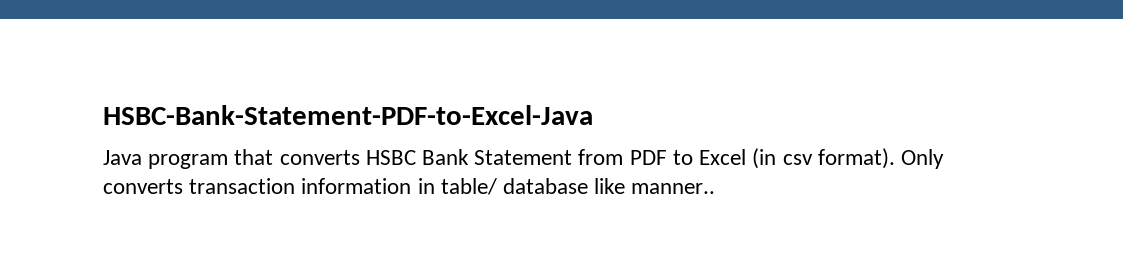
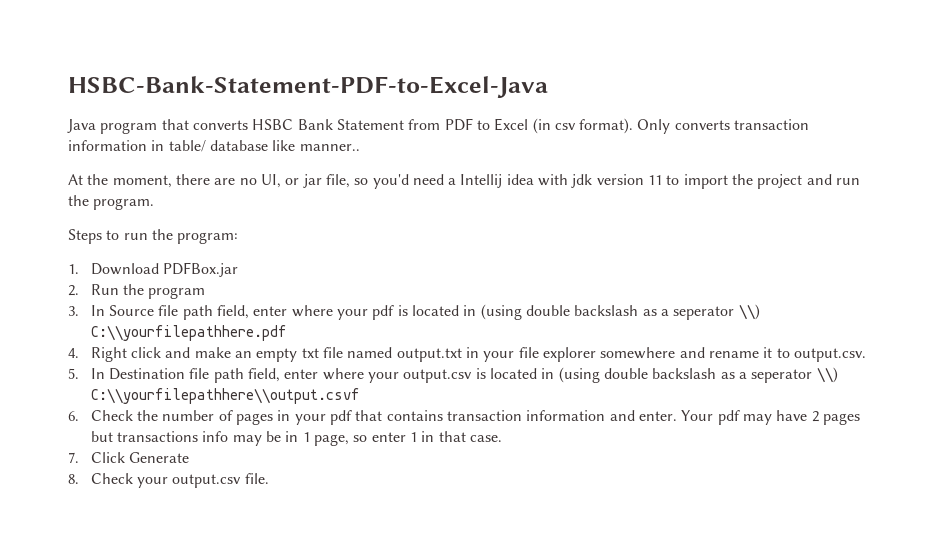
(716, 188) none -> [68,174,861,189] [68,195,155,210] [68,229,239,244] [68,262,239,277] [68,284,206,299] [68,304,760,320] [90,325,287,341] [68,347,866,362] [68,367,838,383] [90,388,360,404] [68,410,860,425] [90,431,502,446] [68,452,190,463] [68,473,269,488] // At the moment, there are no UI, or jar file, so you'd need a Intellij idea with jdk version 11 to import the project and run the program. // Steps to run the program: // 1. Download PDFBox.jar // 2. Run the program // 3. In Source file path field, enter where your pdf is located in (using double backslash as a seperator \\) C:\\yourfilepathhere.pdf // 4. Right click and make an empty txt file named output.txt in your file explorer somewhere and rename it to output.csv. // 5. In Destination file path field, enter where your output.csv is located in (using double backslash as a seperator \\) C:\\yourfilepathhere\\output.csvf // 6. Check the number of pages in your pdf that contains transaction information and enter. Your pdf may have 2 pages but transactions info may be in 1 page, so enter 1 in that case. // 7. Click Generate // 8. Check your output.csv file.

